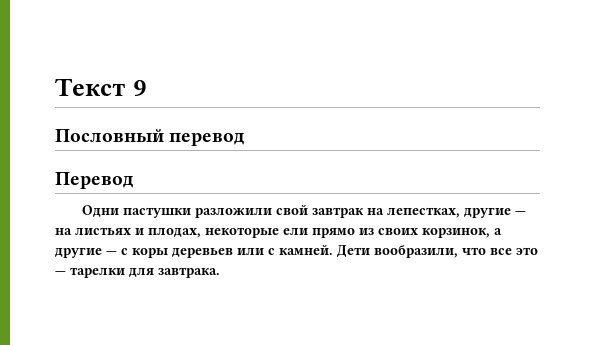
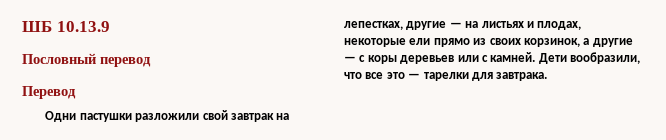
[55,78,148,96] Текст 9 -> [22,21,110,32] ШБ 10.13.9

